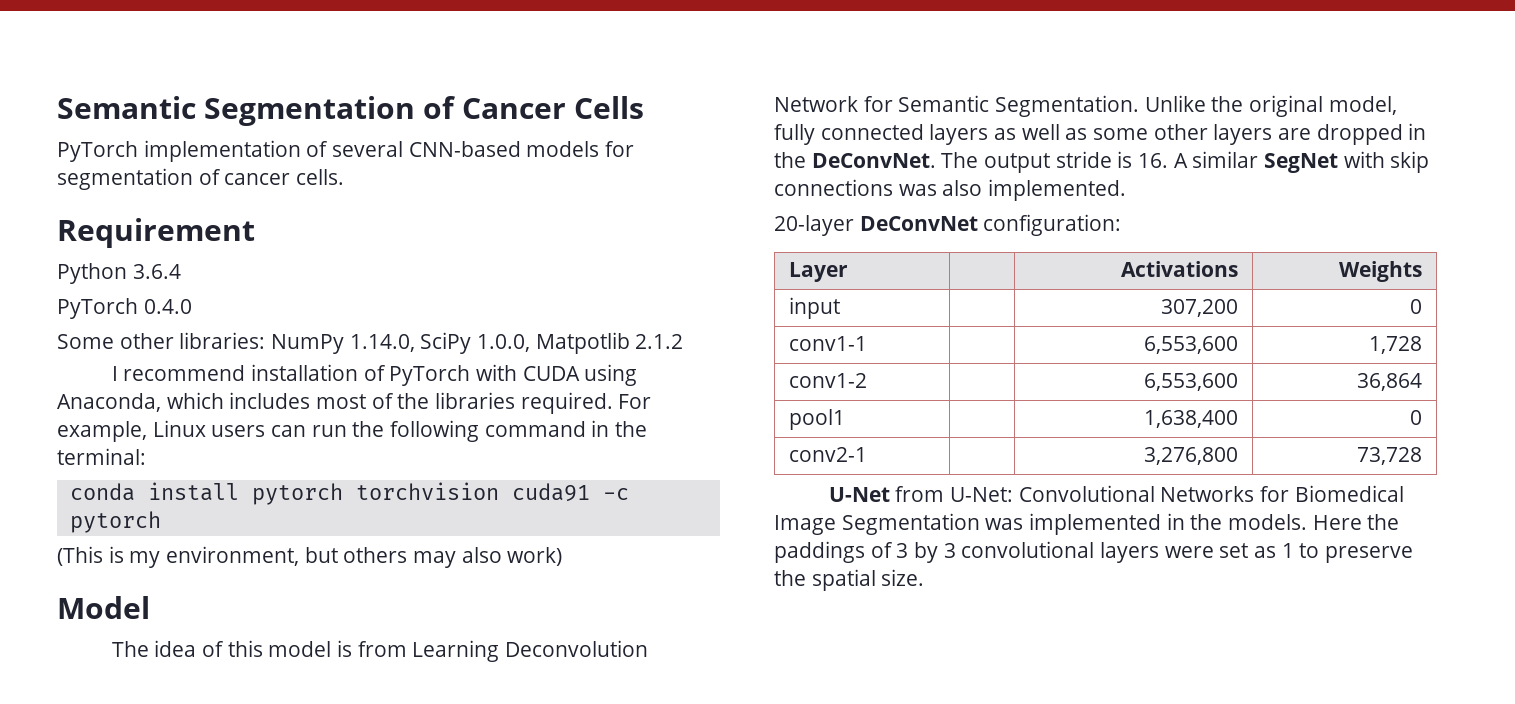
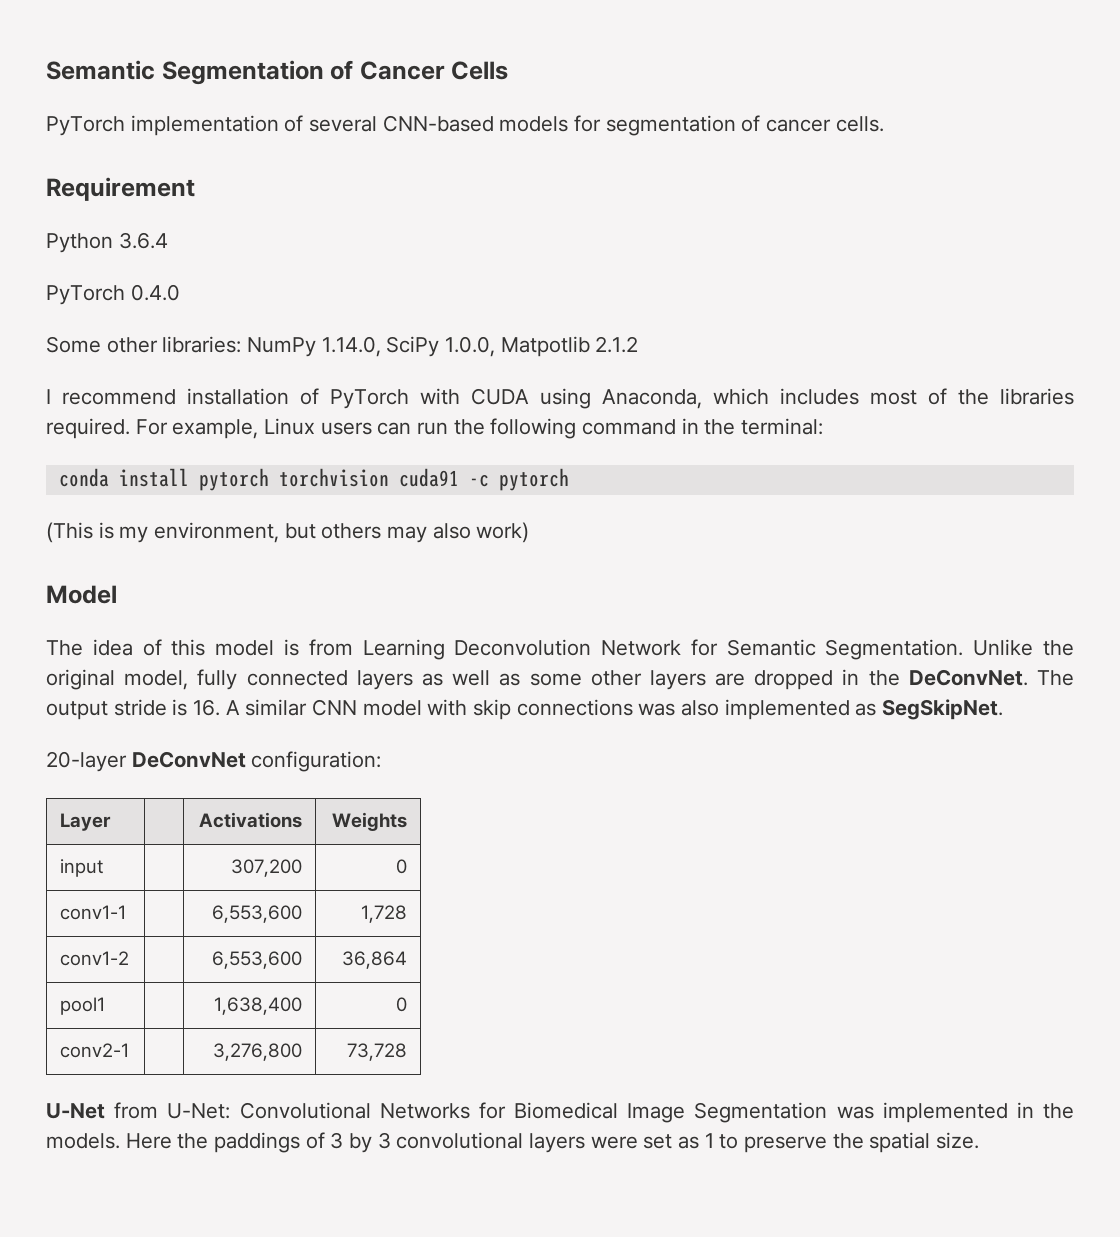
[1264,153,1339,173] SegNet -> [312,699,422,716] CNN model
[988,179,1127,201] implemented. -> [724,699,1004,720] implemented as SegSkipNet.

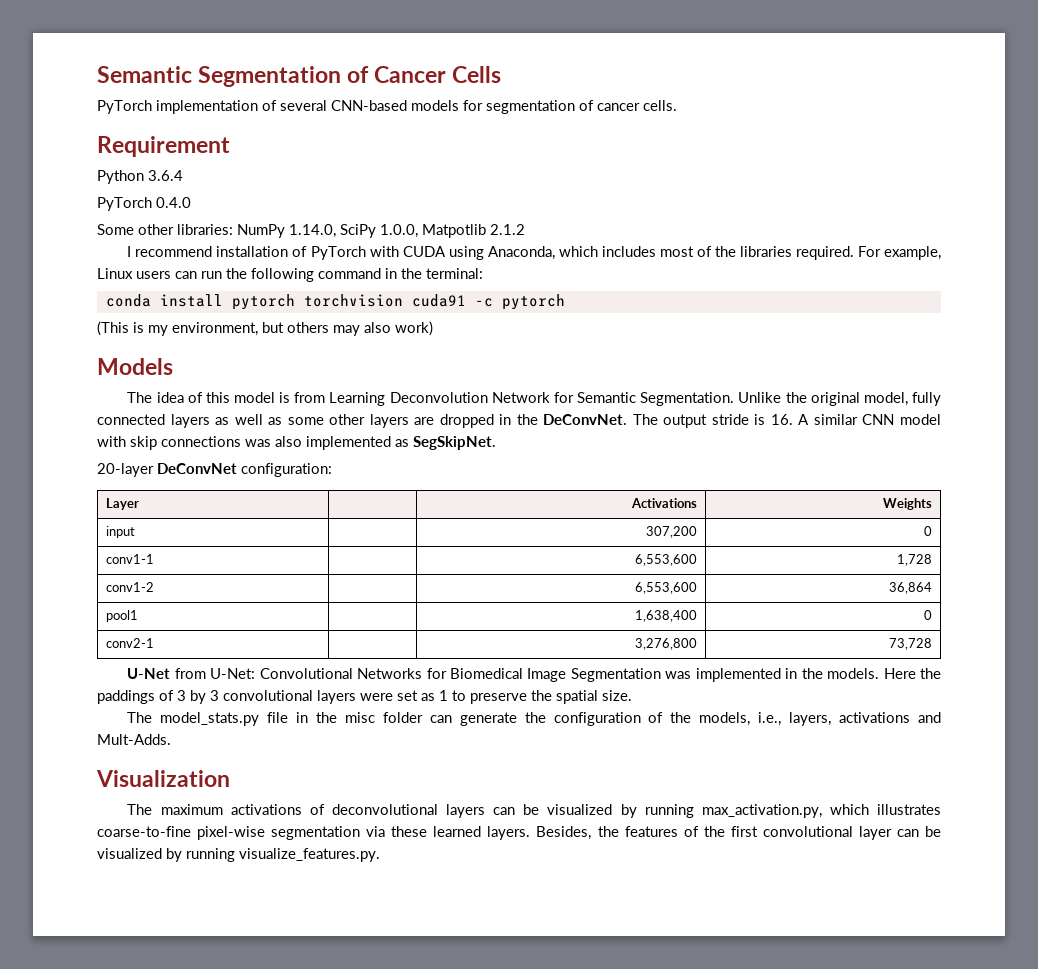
[46,585,117,604] Model -> [97,358,173,375] Models
(980, 1140) none -> [127,712,941,726] [97,734,171,745] [96,770,230,787] [127,804,942,818] [97,826,941,840] [97,848,380,862] // The model_stats.py file in the misc folder can generate the configuration of the models, i.e., layers, activations and Mult-Adds. // Visualization // The maximum activations of deconvolutional layers can be visualized by running max_activation.py, which illustrates coarse-to-fine pixel-wise segmentation via these learned layers. Besides, the features of the first convolutional layer can be visualized by running visualize_features.py.

